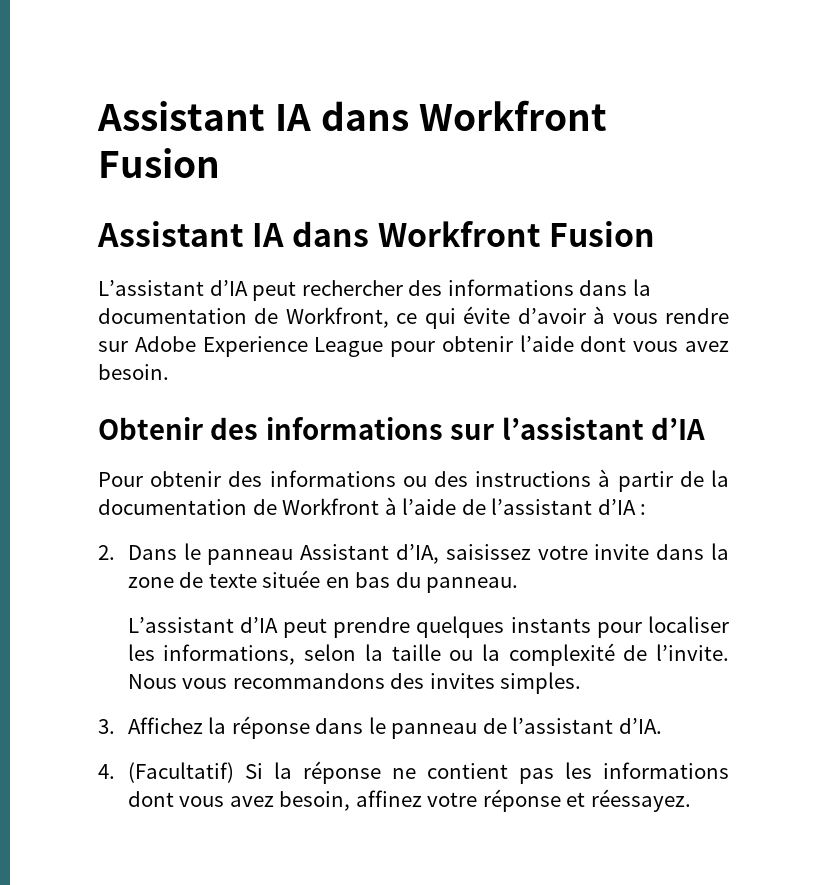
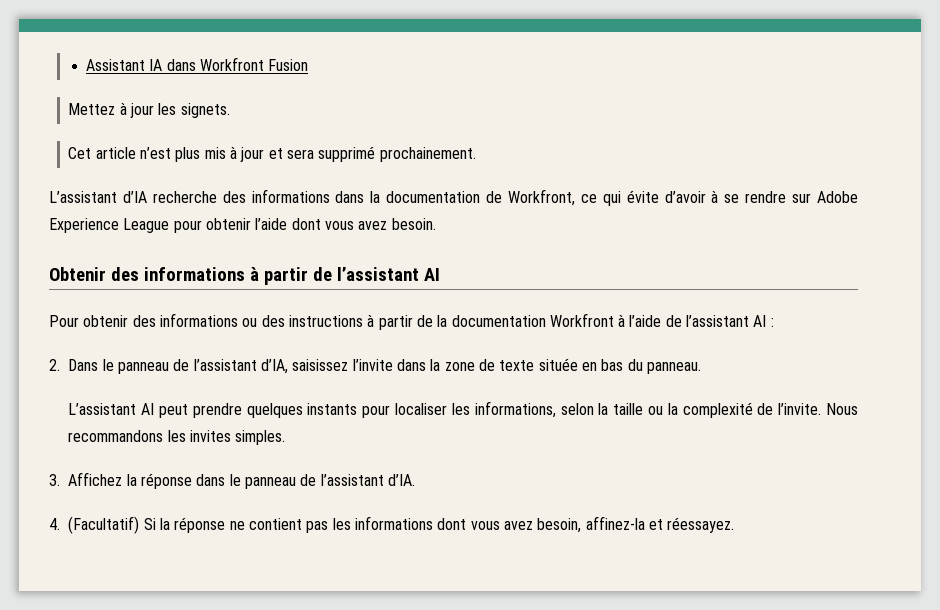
[97,100,607,131] [98,148,220,178] [97,221,655,247] [98,280,403,301] Assistant IA dans Workfront Fusion // Assistant IA dans Workfront Fusion // L’assistant d’IA peut rechercher -> [85,57,309,71] [68,102,230,118] [68,146,476,162] [49,191,217,203] Assistant IA dans Workfront Fusion // Mettez à jour les signets. // Cet article n’est plus mis à jour et sera supprimé prochainement. // L’assistant d’IA recherche
[612,313,658,324] vous -> [724,194,740,203] se
[450,417,706,440] sur l’assistant d’IA -> [249,267,440,285] à partir de l’assistant AI
[252,499,277,515] de -> (546, 321) none
[597,499,636,515] d’IA -> [753,315,767,327] AI
[300,544,650,564] Assistant d’IA, saisissez votre invite -> [173,359,393,374] de l’assistant d’IA, saisissez l’invite
[239,617,278,633] d’IA -> [141,403,155,415] AI
[182,673,425,689] vous recommandons des -> [68,430,186,442] recommandons les
[355,789,561,812] affinez votre réponse -> [585,516,645,530] affinez-la

